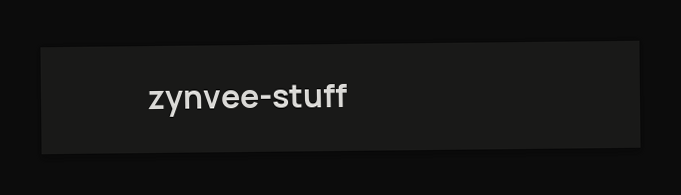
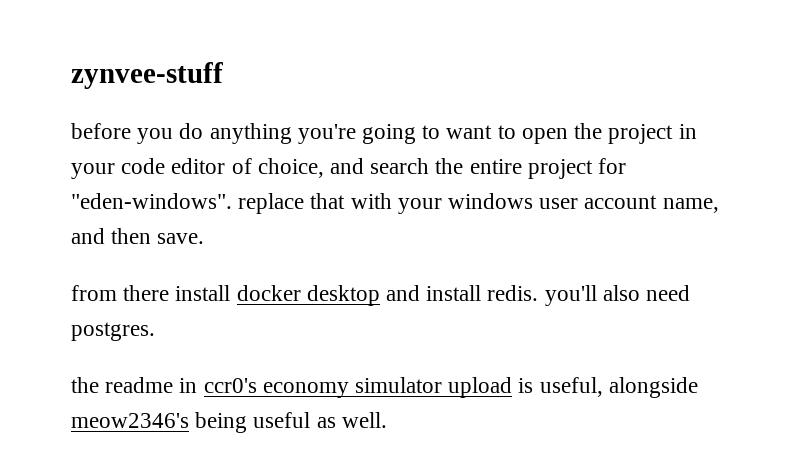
(348, 100) none -> [71,123,697,144] [71,158,627,179] [71,193,719,214] [71,228,205,244] [71,285,691,306] [71,322,155,341] [71,377,698,398] [71,412,387,433] // before you do anything you're going to want to open the project in your code editor of choice, and search the entire project for "eden-windows". replace that with your windows user account name, and then save. // from there install docker desktop and install redis. you'll also need postgres. // the readme in ccr0's economy simulator upload is useful, alongside meow2346's being useful as well.

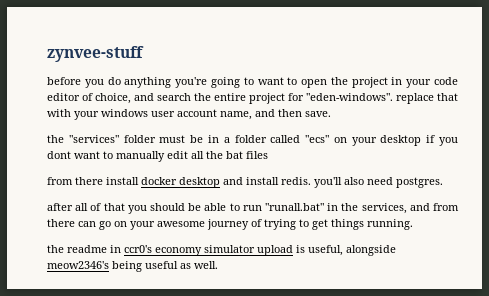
(205, 238) none -> [47,135,458,146] [47,151,268,162] // the "services" folder must be in a folder called "ecs" on your desktop if you dont want to manually edit all the bat files
(155, 331) none -> [47,203,459,214] [47,219,413,230] // after all of that you should be able to run "runall.bat" in the services, and from there can go on your awesome journey of trying to get things running.

